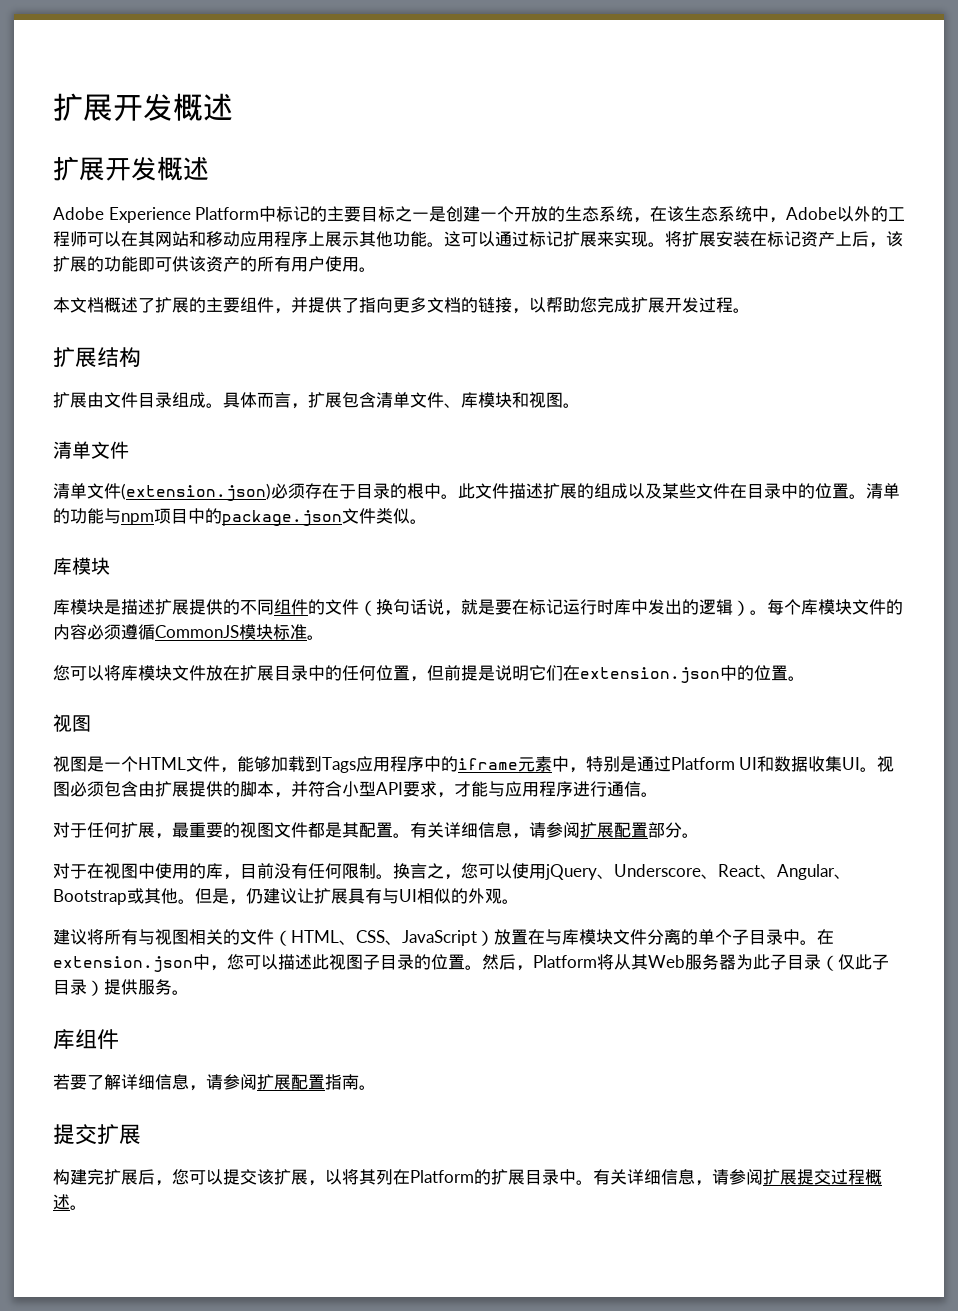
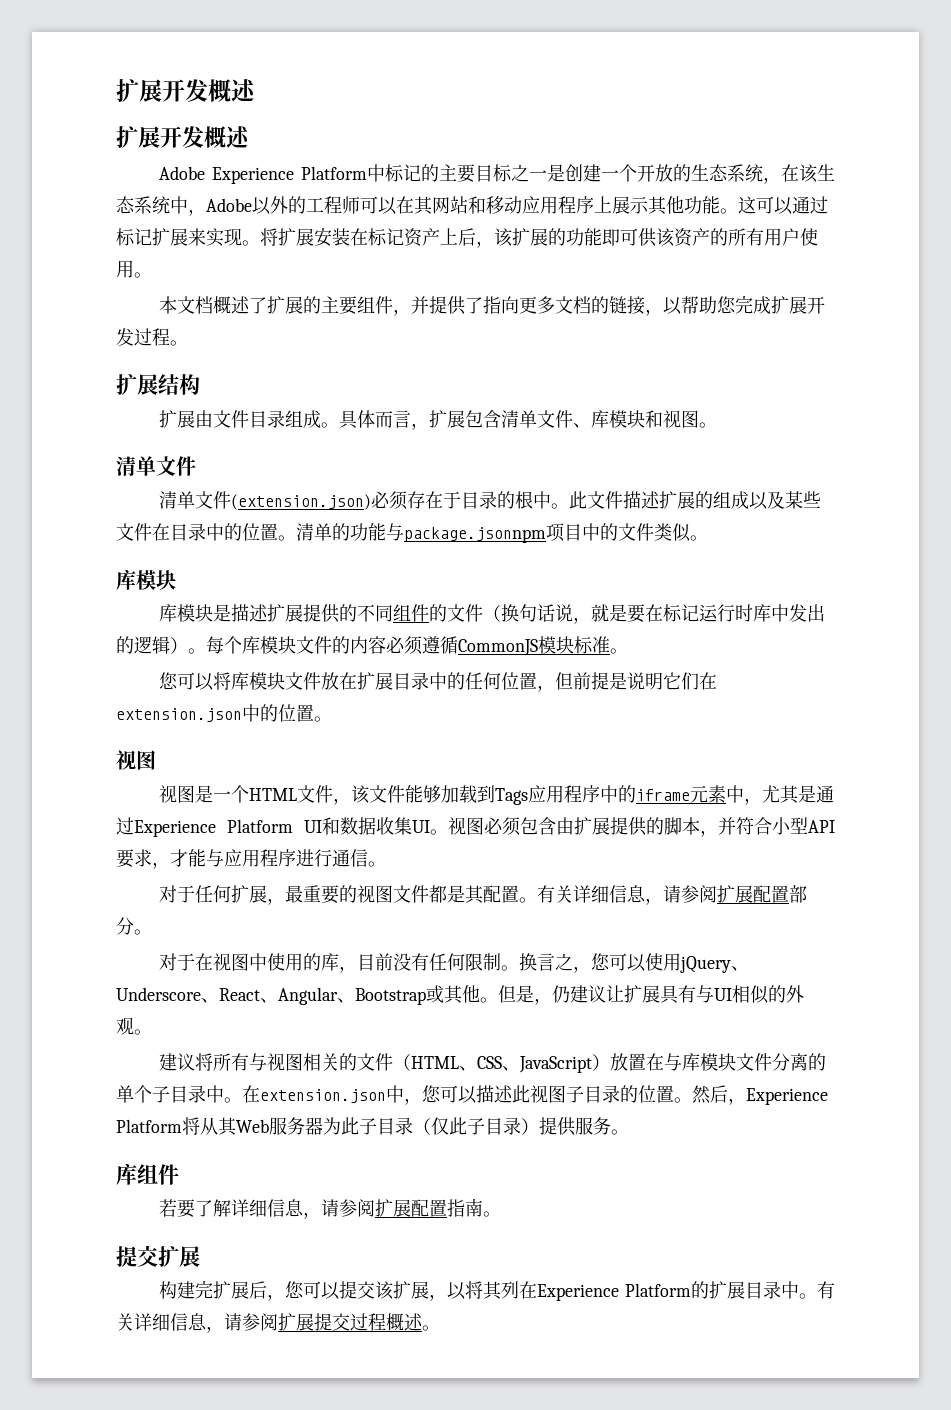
[121,513,154,525] npm -> [404,527,546,543] package.jsonnpm
[222,510,342,526] package.json -> (618, 532) none
(237, 770) none -> [350,785,405,804] 该文件
[586,756,671,772] 特别是通过 -> [761,785,834,804] [116,817,216,837] 尤其是通过Experience
(533, 968) none -> [746,1088,828,1105] Experience
(410, 1177) none -> [536,1284,619,1301] Experience

